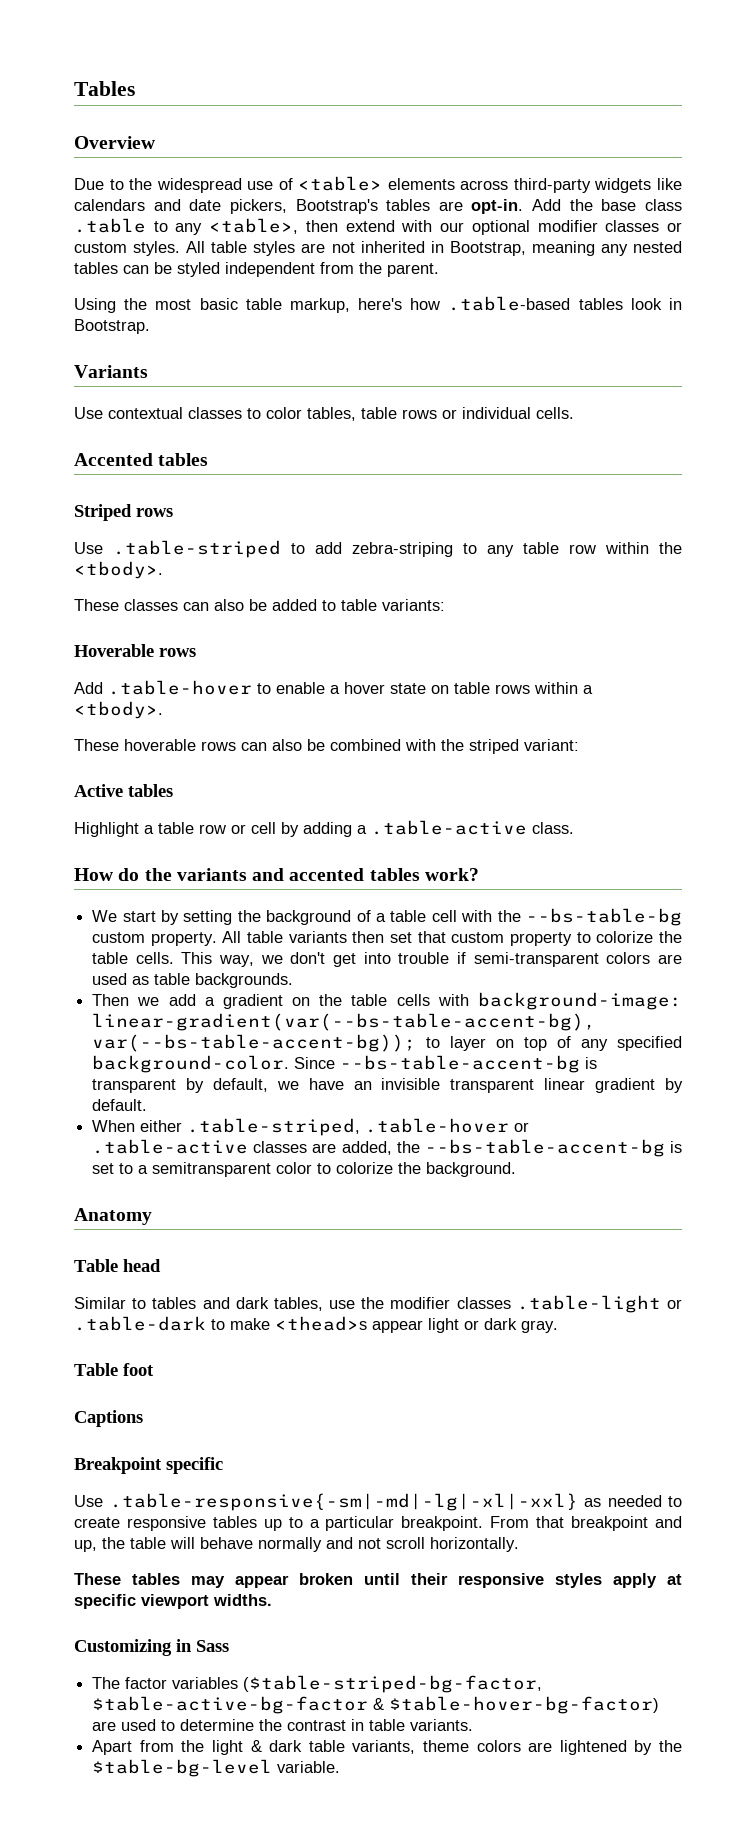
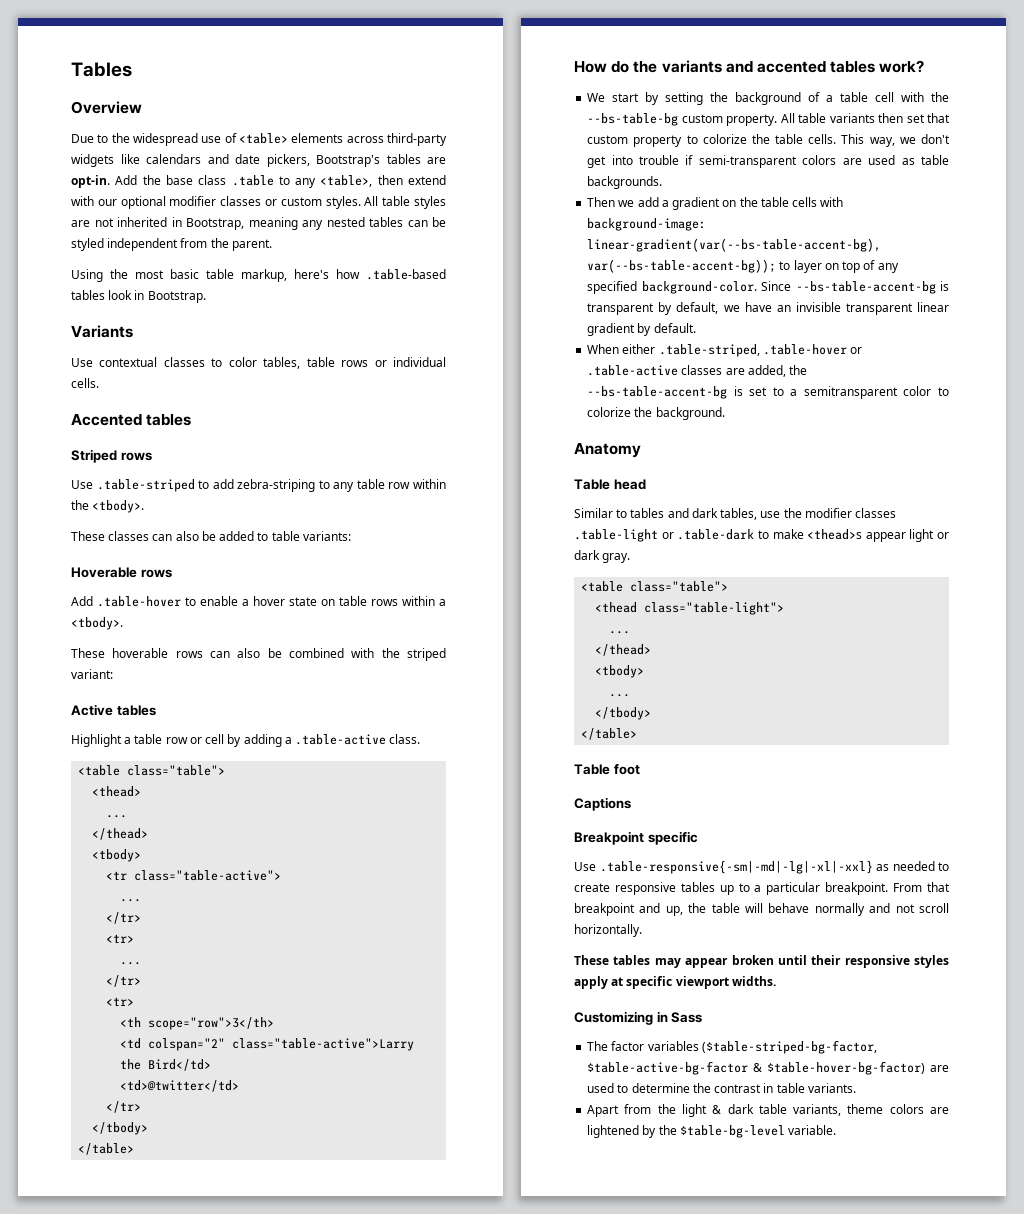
(574, 828) none -> [78,765,226,776] [92,786,142,797] [106,815,128,818] [92,828,149,840] [92,849,142,862] [106,870,282,881] [120,899,142,902] [106,912,142,924] [106,934,135,943] [120,962,142,965] [106,975,142,987] [106,997,135,1006] [120,1017,275,1030] [120,1038,415,1051] [120,1059,212,1071] [120,1080,240,1092] [106,1101,142,1113] [92,1122,149,1135] [78,1143,135,1155] // <table class="table"> // <thead> // ... // </thead> // <tbody> // <tr class="table-active"> // ... // </tr> // <tr> // ... // </tr> // <tr> // <th scope="row">3</th> // <td colspan="2" class="table-active">Larry the Bird</td> // <td>@twitter</td> // </tr> // </tbody> // </table>
(558, 1326) none -> [581,581,729,592] [595,602,785,615] [609,631,631,634] [595,644,652,656] [595,665,645,678] [609,694,631,697] [595,707,652,720] [581,728,638,740] // <table class="table"> // <thead class="table-light"> // ... // </thead> // <tbody> // ... // </tbody> // </table>

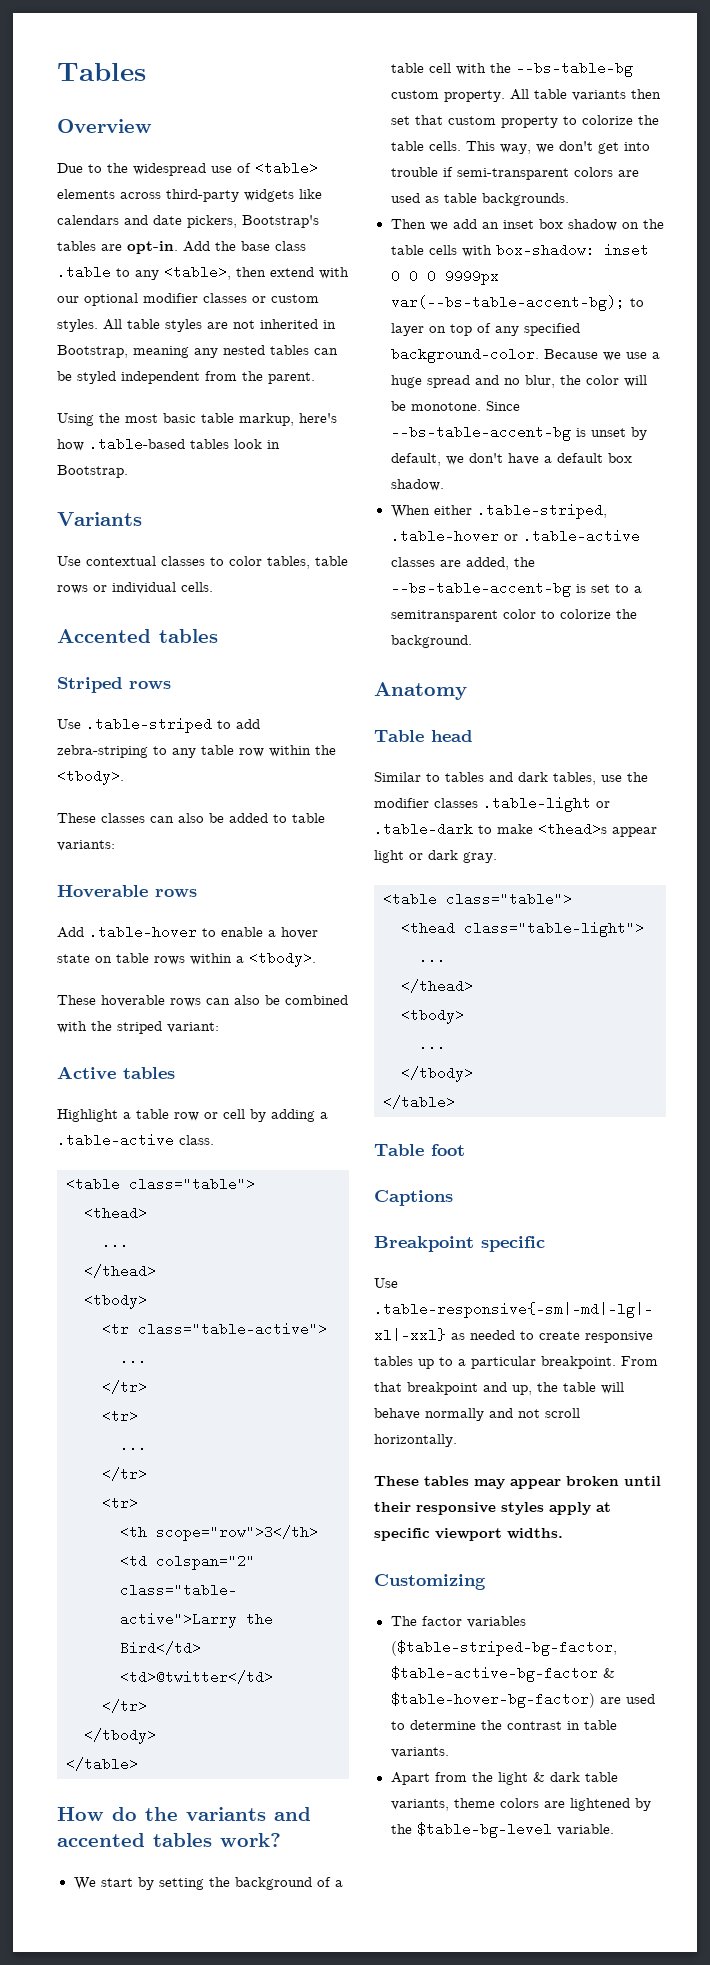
[661,197,721,210] a gradient -> [481,219,617,231] an inset box shadow
[587,218,707,231] [587,238,882,252] [587,259,777,273] background-image: linear-gradient(var(--bs-table-accent-bg), var(--bs-table-accent-bg)); -> [495,243,649,257] [390,269,499,285] [390,295,625,311] box-shadow: inset 0 0 0 9999px var(--bs-table-accent-bg);
(757, 287) none -> [543,349,660,361] [390,375,647,388] [390,401,481,411] Because we use a huge spread and no blur, the color will be monotone.
[587,303,655,315] transparent -> [590,428,626,437] unset
[744,302,949,315] [587,323,696,336] have an invisible transparent linear gradient by default. -> [468,453,632,465] [390,479,444,491] don't have a default box shadow.
[656,1011,703,1023] in Sass -> (486, 1582) none

